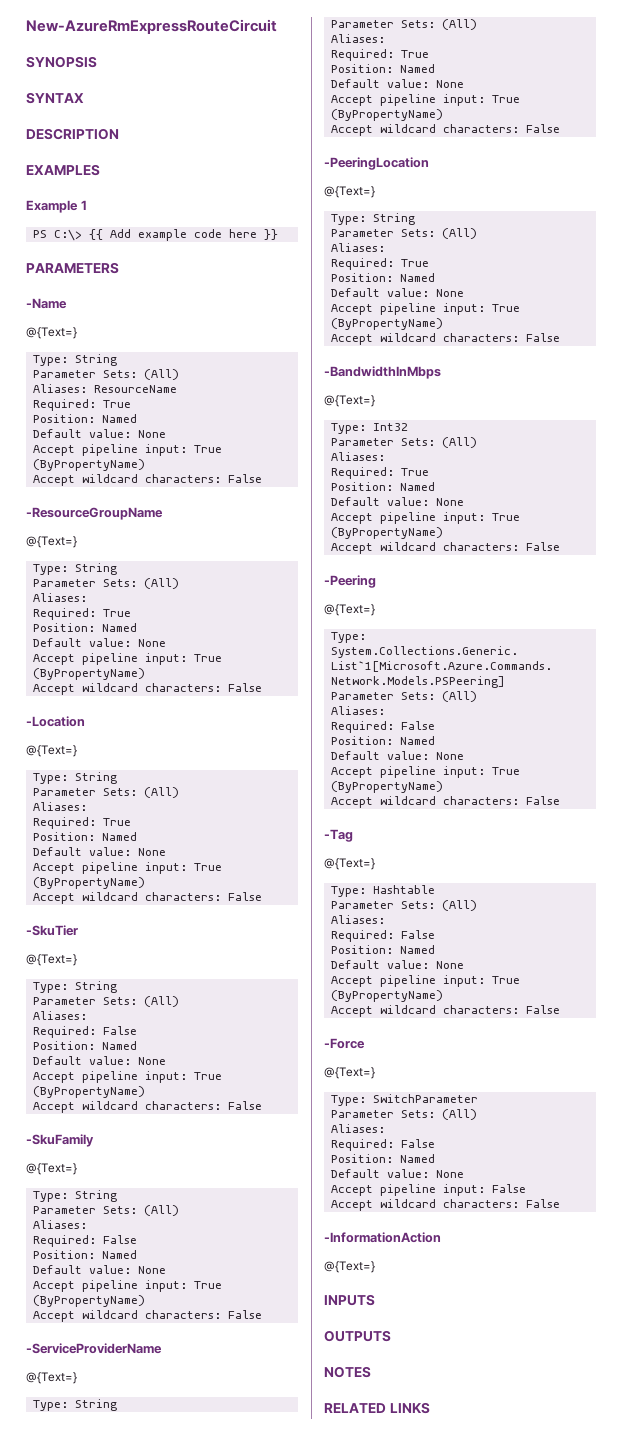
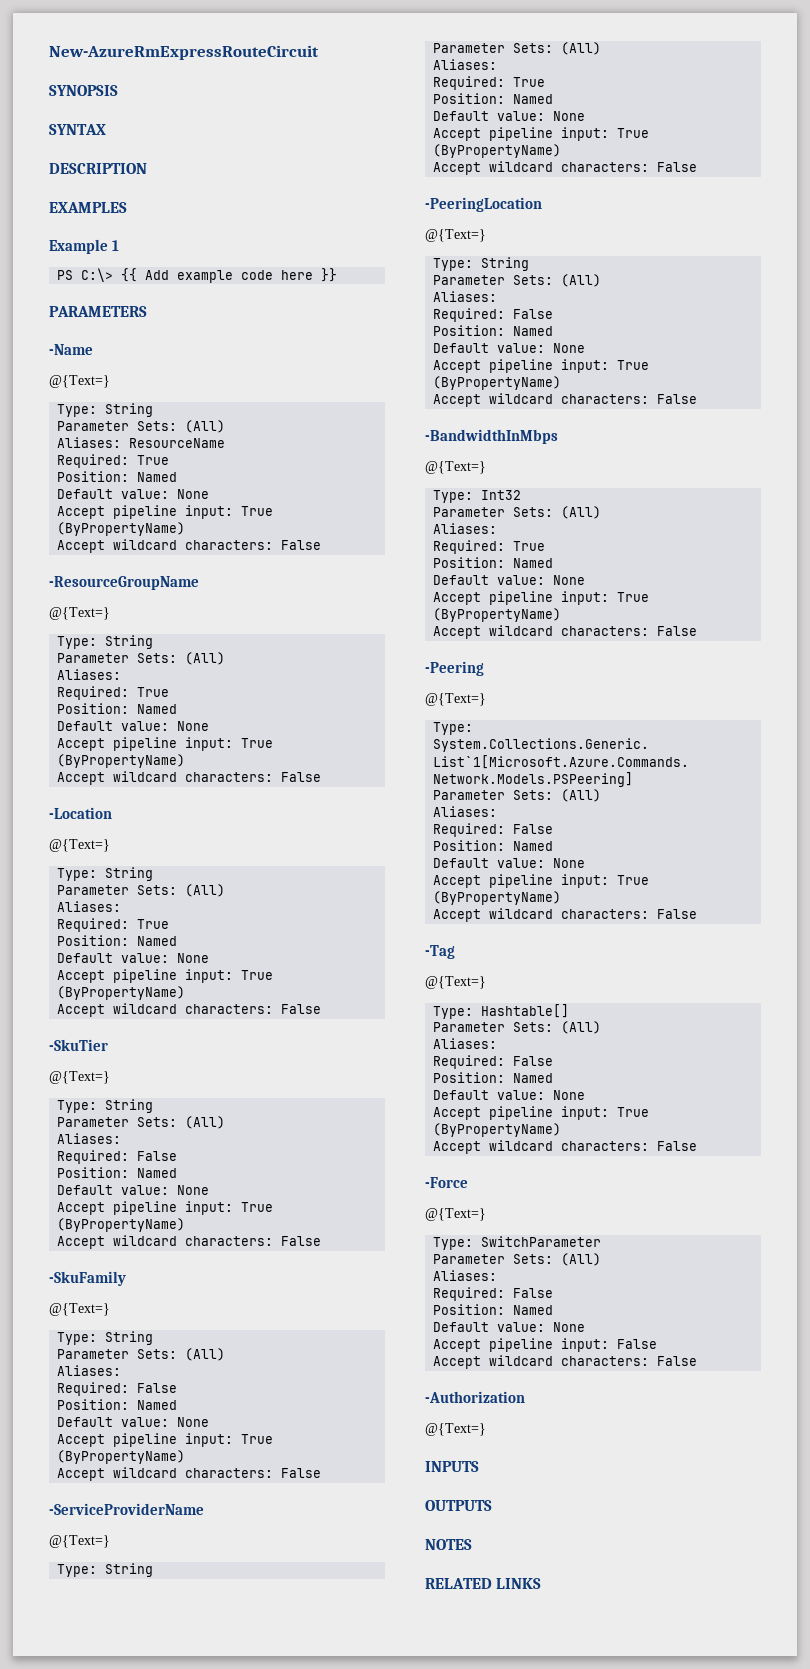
[401,259,430,267] True -> [513,309,554,319] False
[373,885,436,894] Hashtable -> [481,1004,570,1018] Hashtable[]
[324,1232,441,1243] -InformationAction -> [425,1391,525,1403] -Authorization

